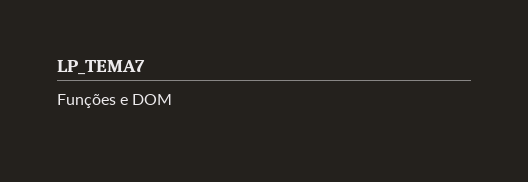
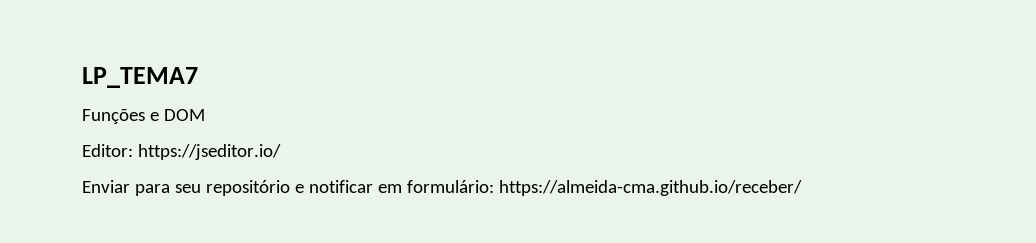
(173, 99) none -> [82,144,281,160] [82,180,802,196] // Editor: https://jseditor.io/ // Enviar para seu repositório e notificar em formulário: https://almeida-cma.github.io/receber/

